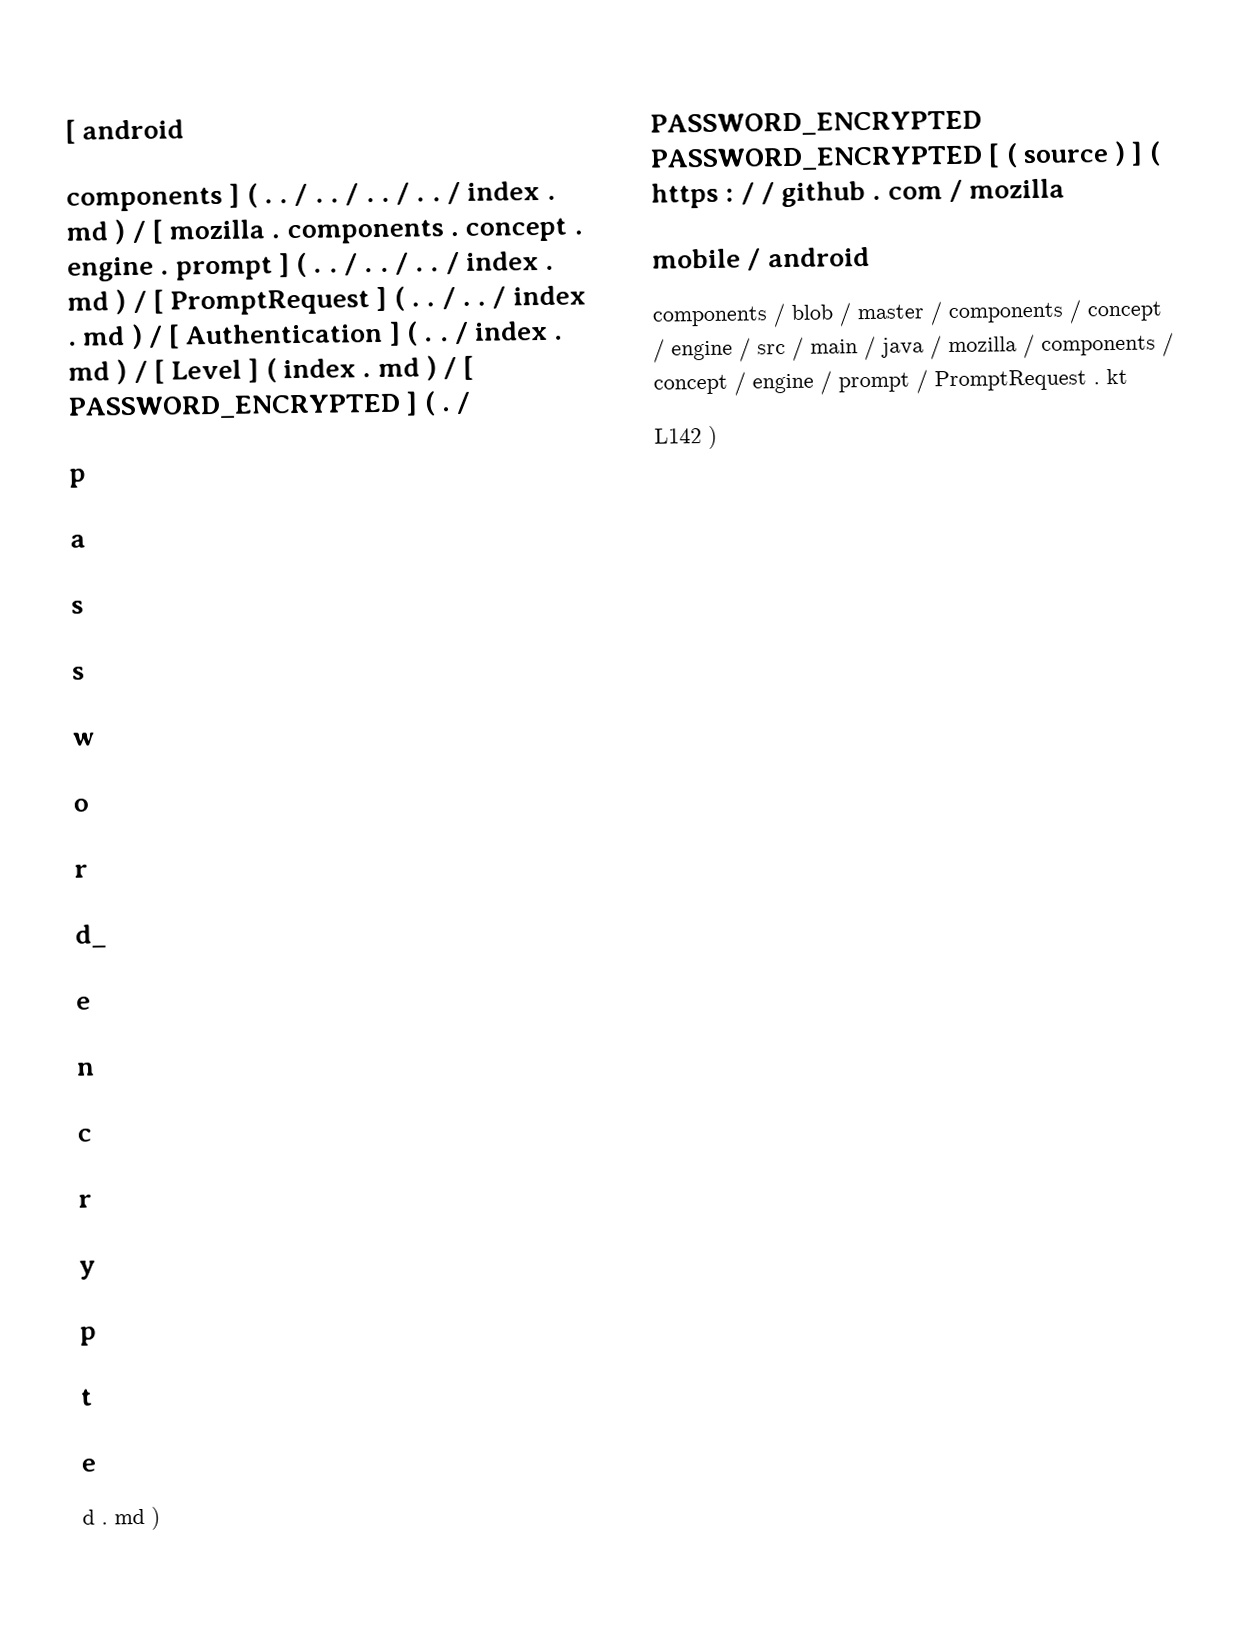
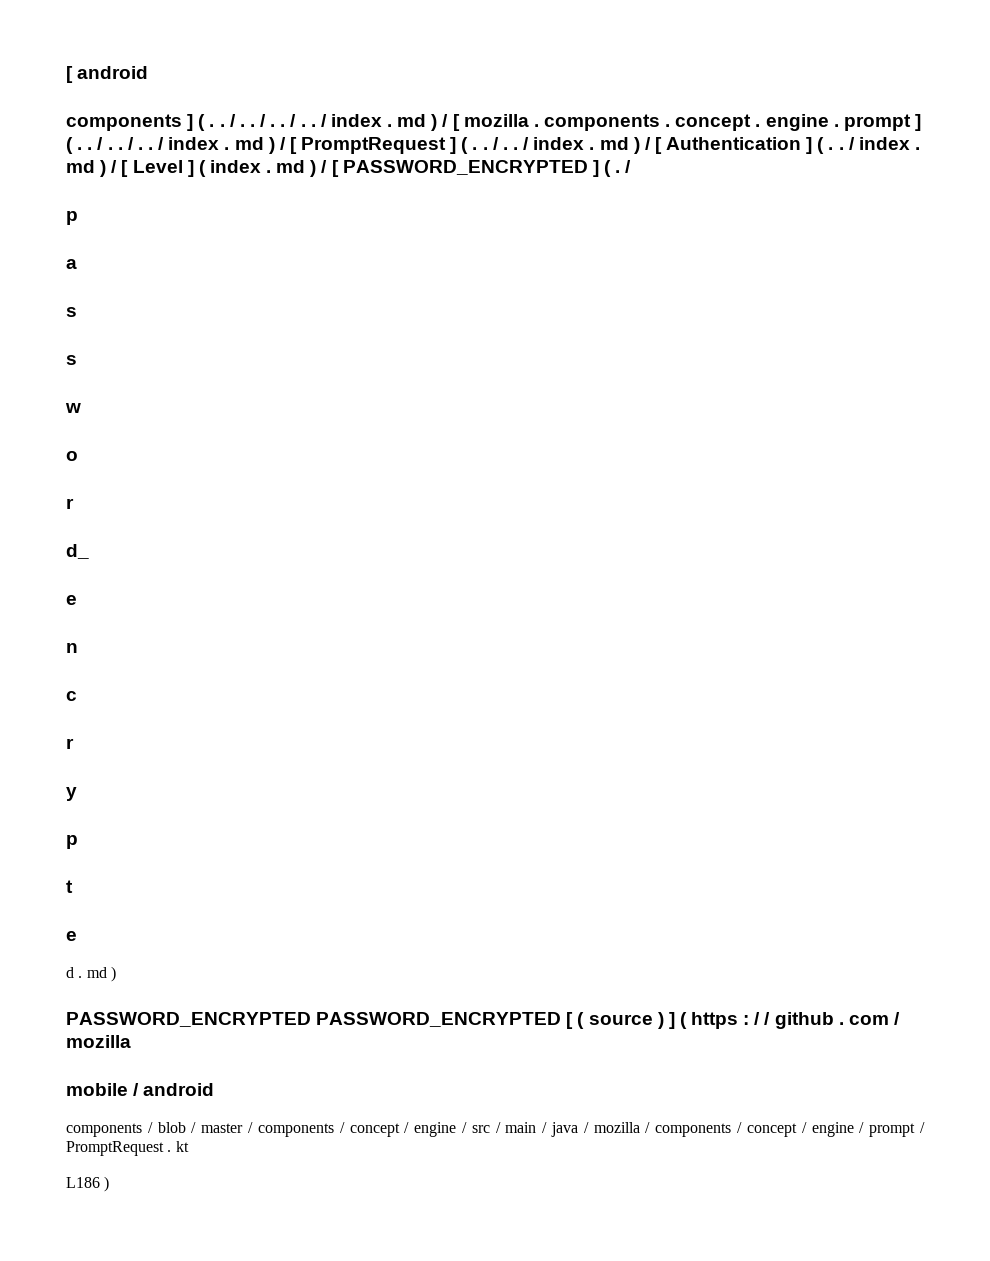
[654,428,702,444] L142 -> [66,1177,100,1188] L186

